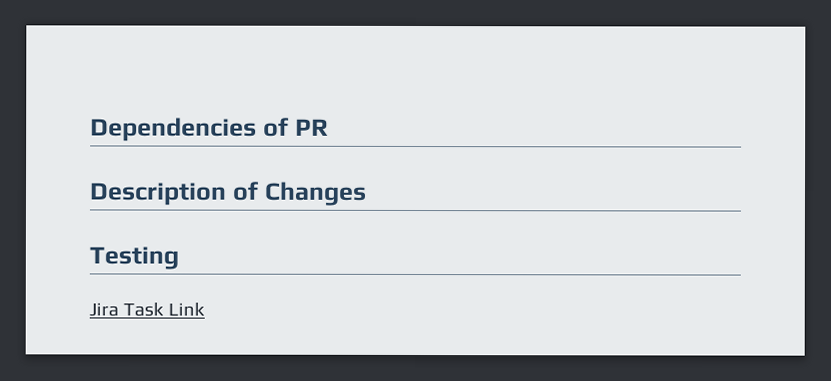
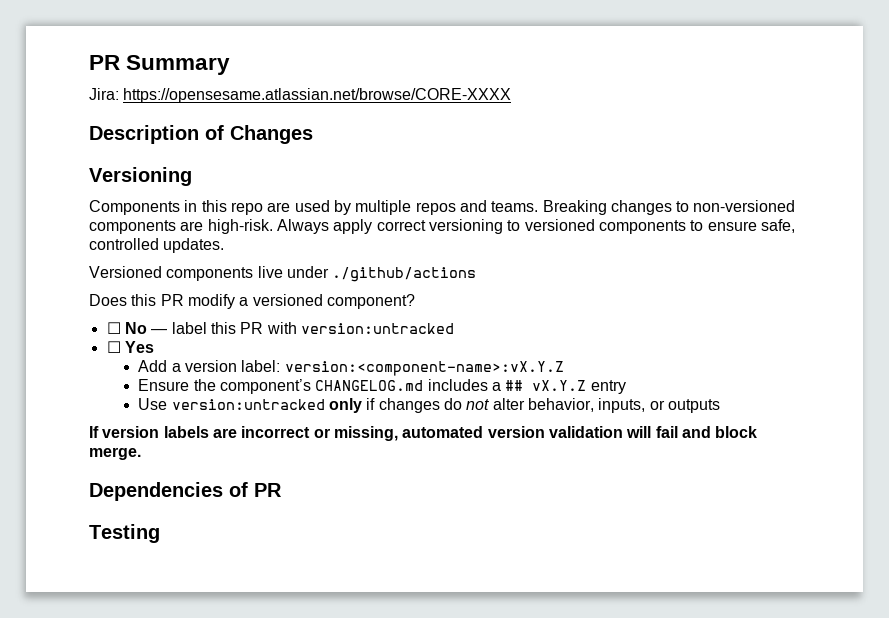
[90,117,329,142] Dependencies of PR -> [89,55,231,75] [89,88,512,103] PR Summary // Jira: https://opensesame.atlassian.net/browse/CORE-XXXX
[89,246,179,270] [89,302,205,317] Testing // Jira Task Link -> [89,167,192,186] [89,200,796,215] [89,219,795,234] [89,238,225,253] [89,266,477,282] [89,294,415,309] [106,322,454,334] [106,341,154,353] [138,360,564,376] [138,379,626,394] [138,398,720,413] [89,426,758,441] [89,447,141,460] [89,482,282,501] [89,524,160,543] Versioning // Components in this repo are used by multiple repos and teams. Breaking changes to non-versioned components are high-risk. Always apply correct versioning to versioned components to ensure safe, controlled updates. // Versioned components live under ./github/actions // Does this PR modify a versioned component? // ☐ No — label this PR with version:untracked // ☐ Yes // Add a version label: version:<component-name>:vX.Y.Z // Ensure the component’s CHANGELOG.md includes a ## vX.Y.Z entry // Use version:untracked only if changes do not alter behavior, inputs, or outputs // If version labels are incorrect or missing, automated version validation will fail and block merge. // Dependencies of PR // Testing

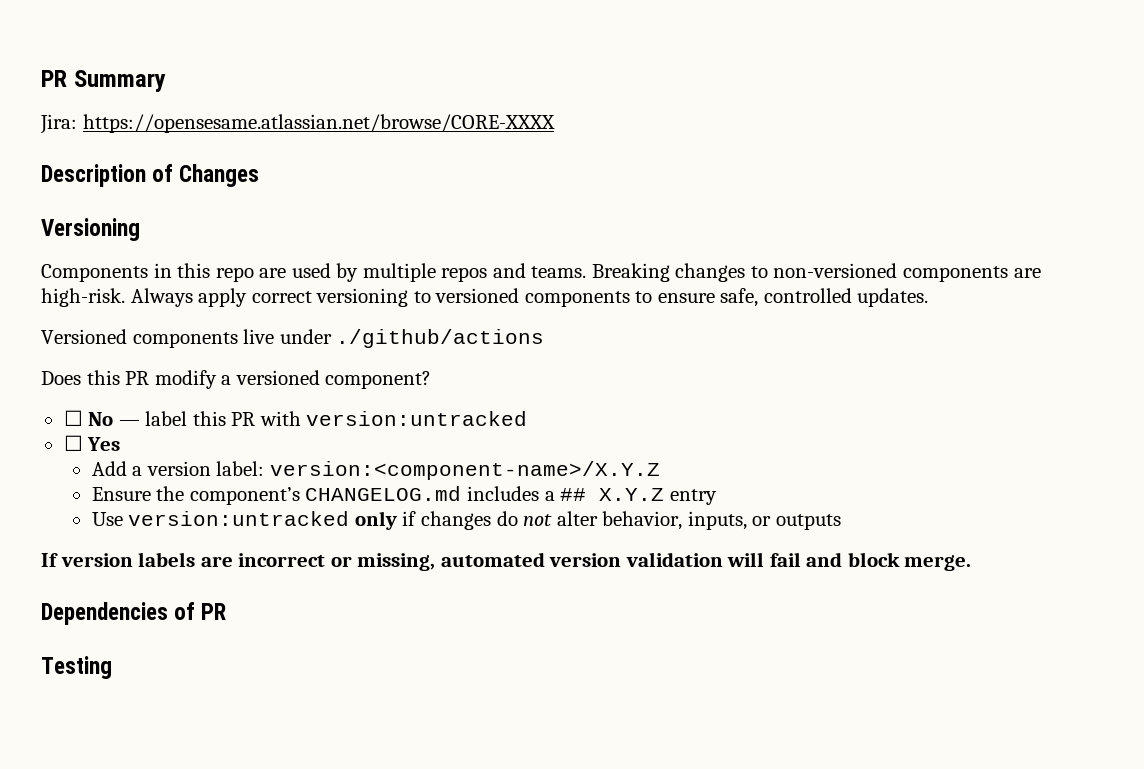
[284,361,564,376] version:<component-name>:vX.Y.Z -> [270,461,661,480] version:<component-name>/X.Y.Z
[532,380,587,391] vX.Y.Z -> [599,488,665,501] X.Y.Z

